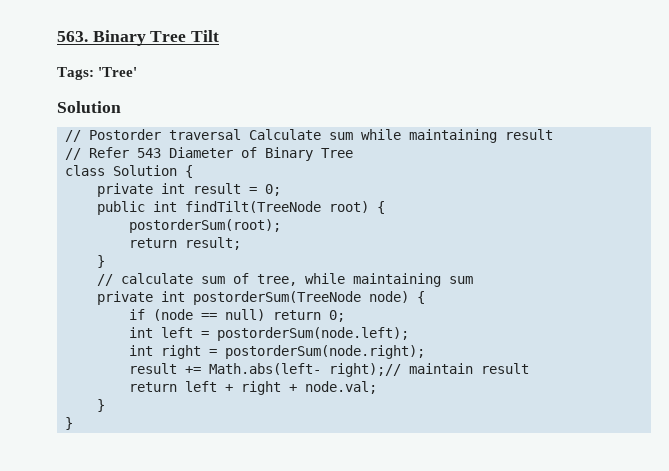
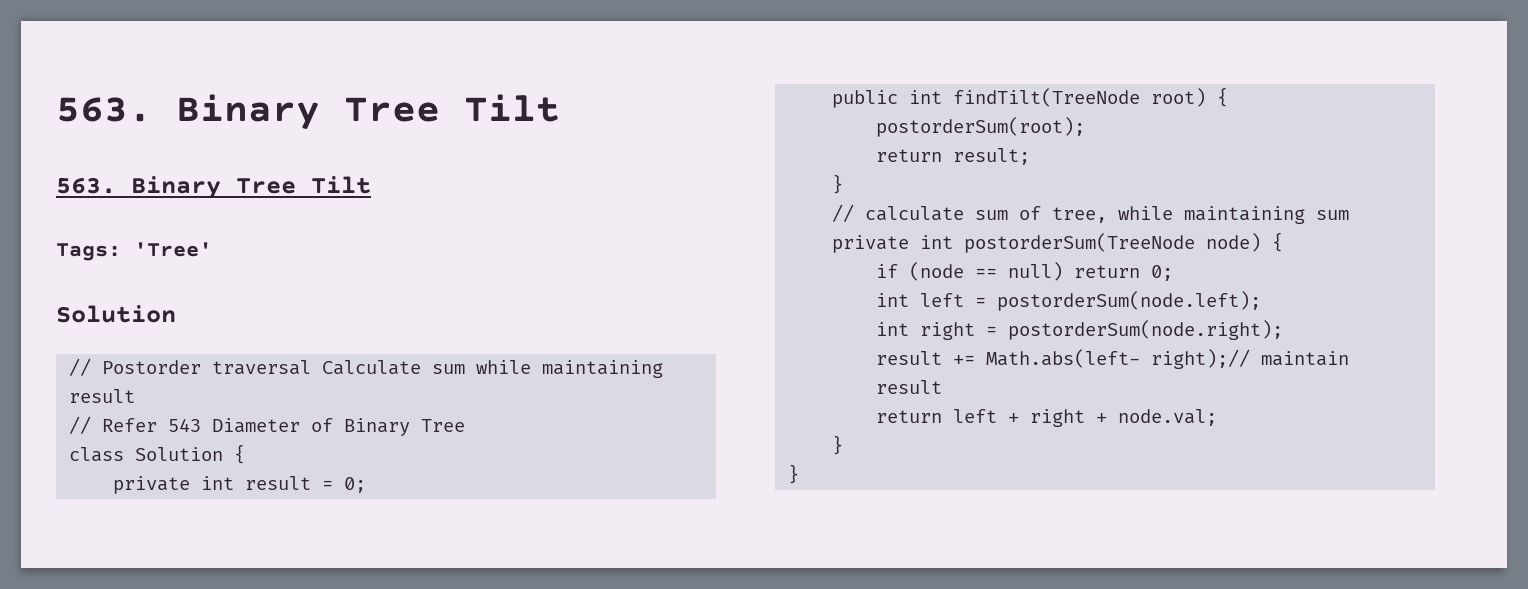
[57,30,220,46] 563. Binary Tree Tilt -> [56,94,560,130] [56,176,371,199] 563. Binary Tree Tilt // 563. Binary Tree Tilt

